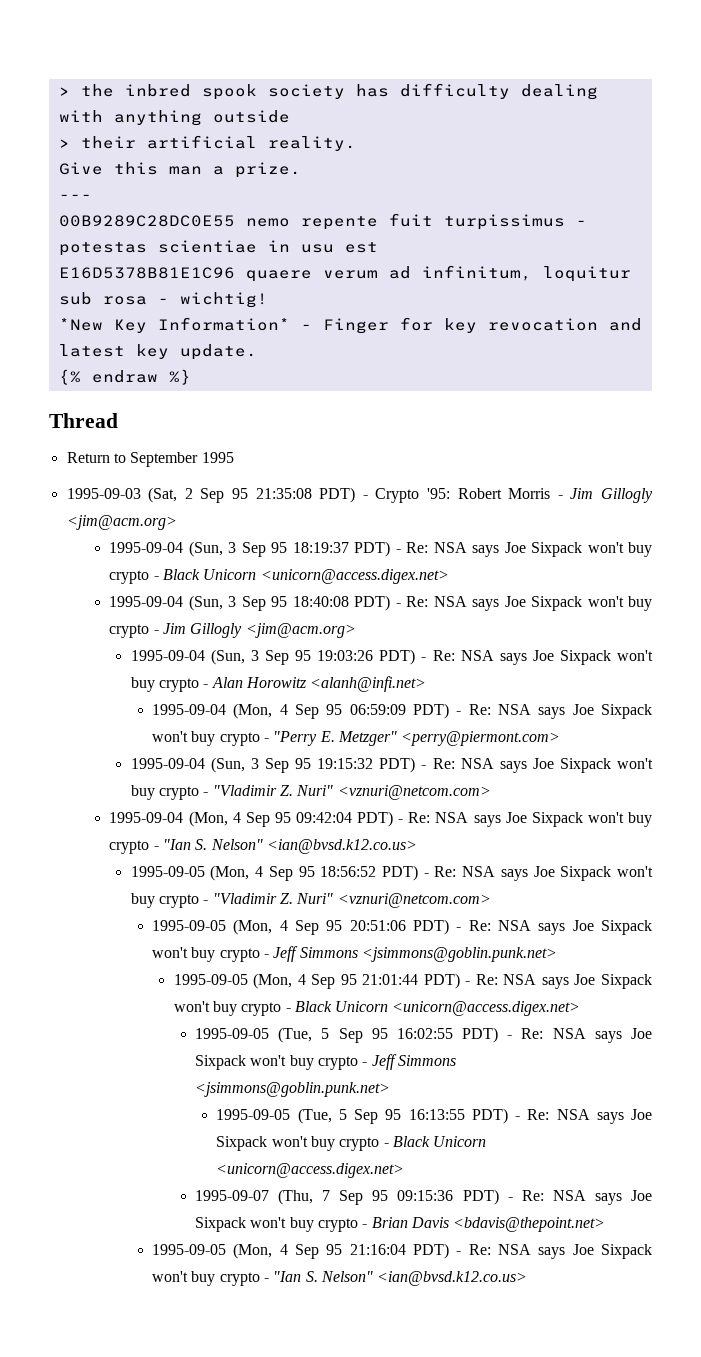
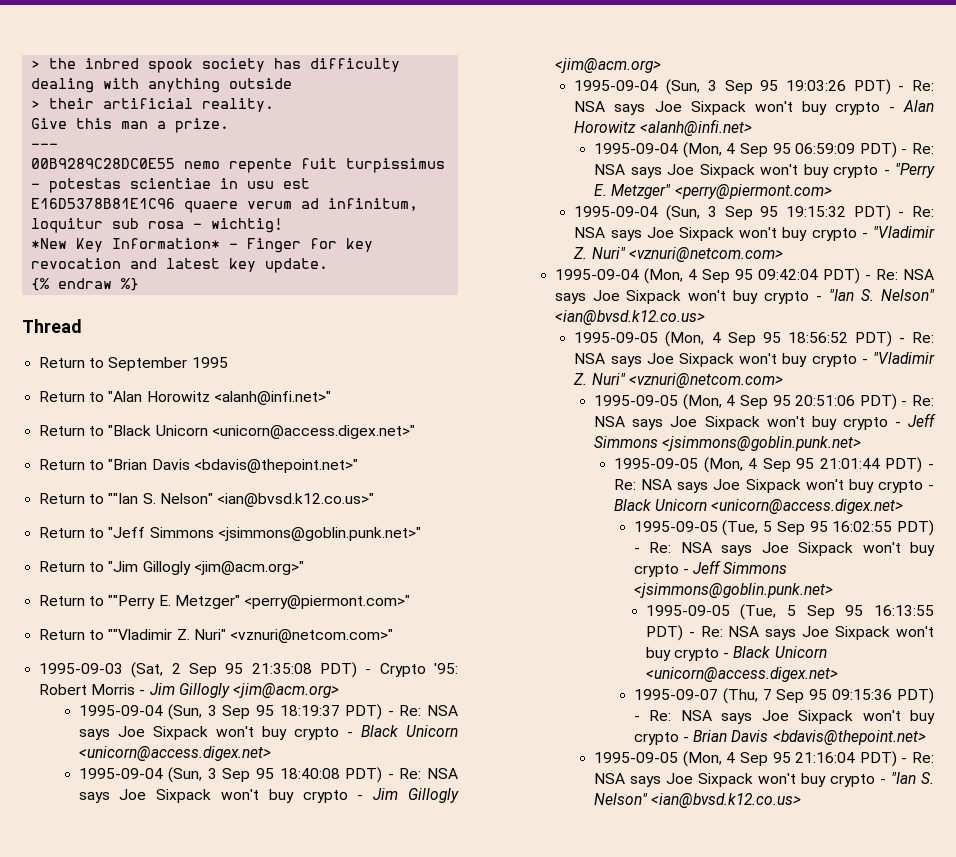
(234, 457) none -> [39,391,331,405] [39,425,415,439] [39,459,358,473] [39,493,374,507] [39,527,421,541] [39,561,304,575] [39,595,410,609] [39,629,393,643] // Return to "Alan Horowitz <alanh@infi.net>" // Return to "Black Unicorn <unicorn@access.digex.net>" // Return to "Brian Davis <bdavis@thepoint.net>" // Return to ""Ian S. Nelson" <ian@bvsd.k12.co.us>" // Return to "Jeff Simmons <jsimmons@goblin.punk.net>" // Return to "Jim Gillogly <jim@acm.org>" // Return to ""Perry E. Metzger" <perry@piermont.com>" // Return to ""Vladimir Z. Nuri" <vznuri@netcom.com>"

